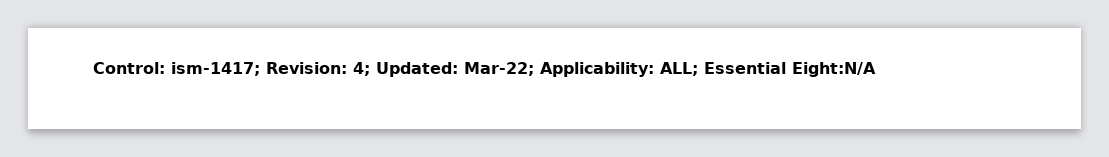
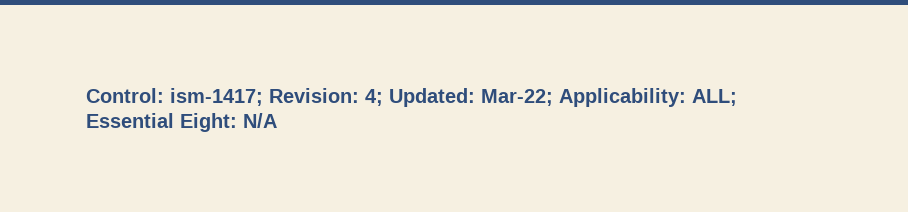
[792,62,876,77] Eight:N/A -> [180,113,277,132] Eight: N/A

